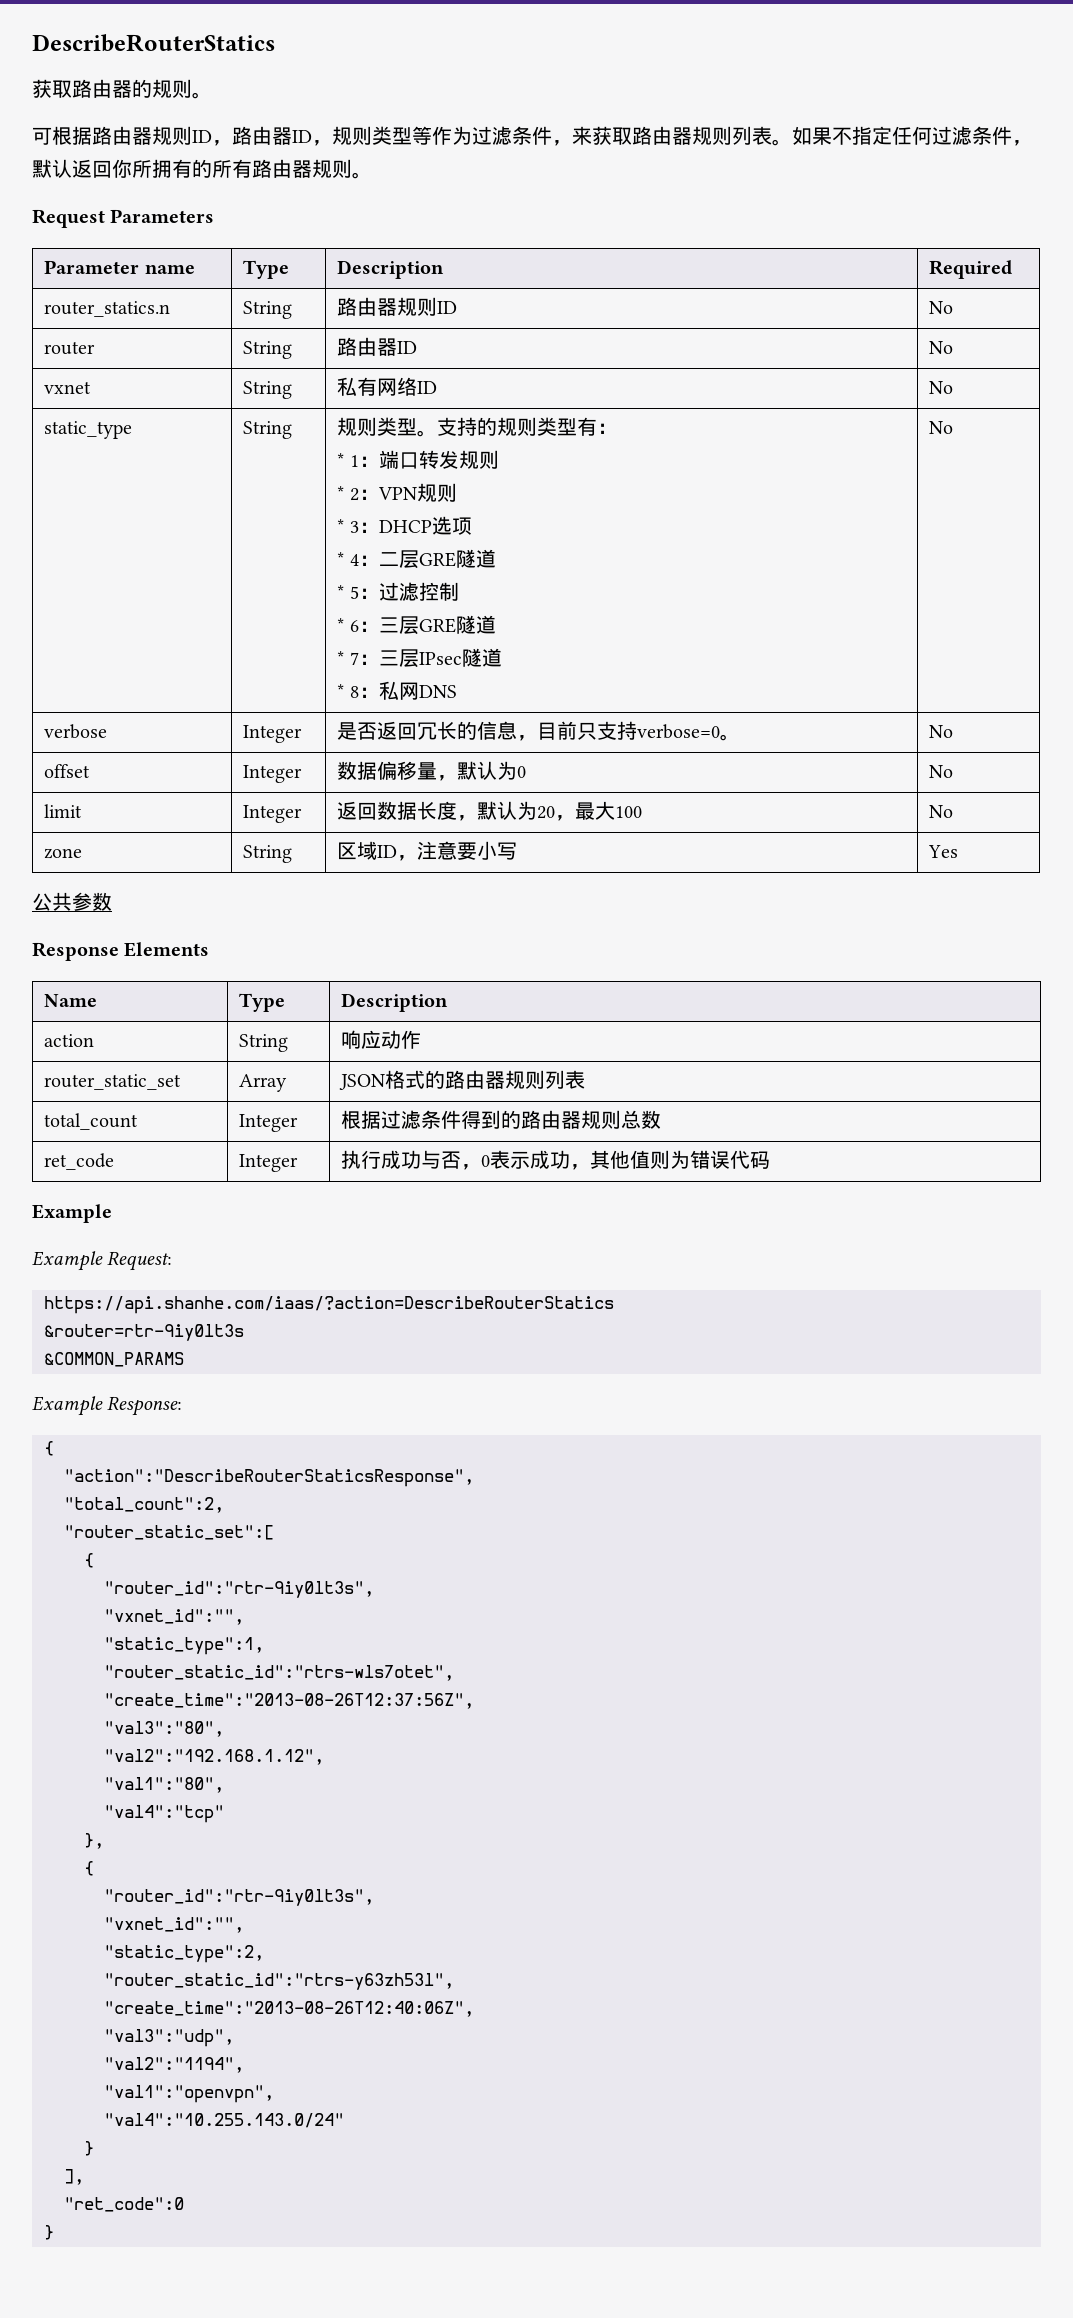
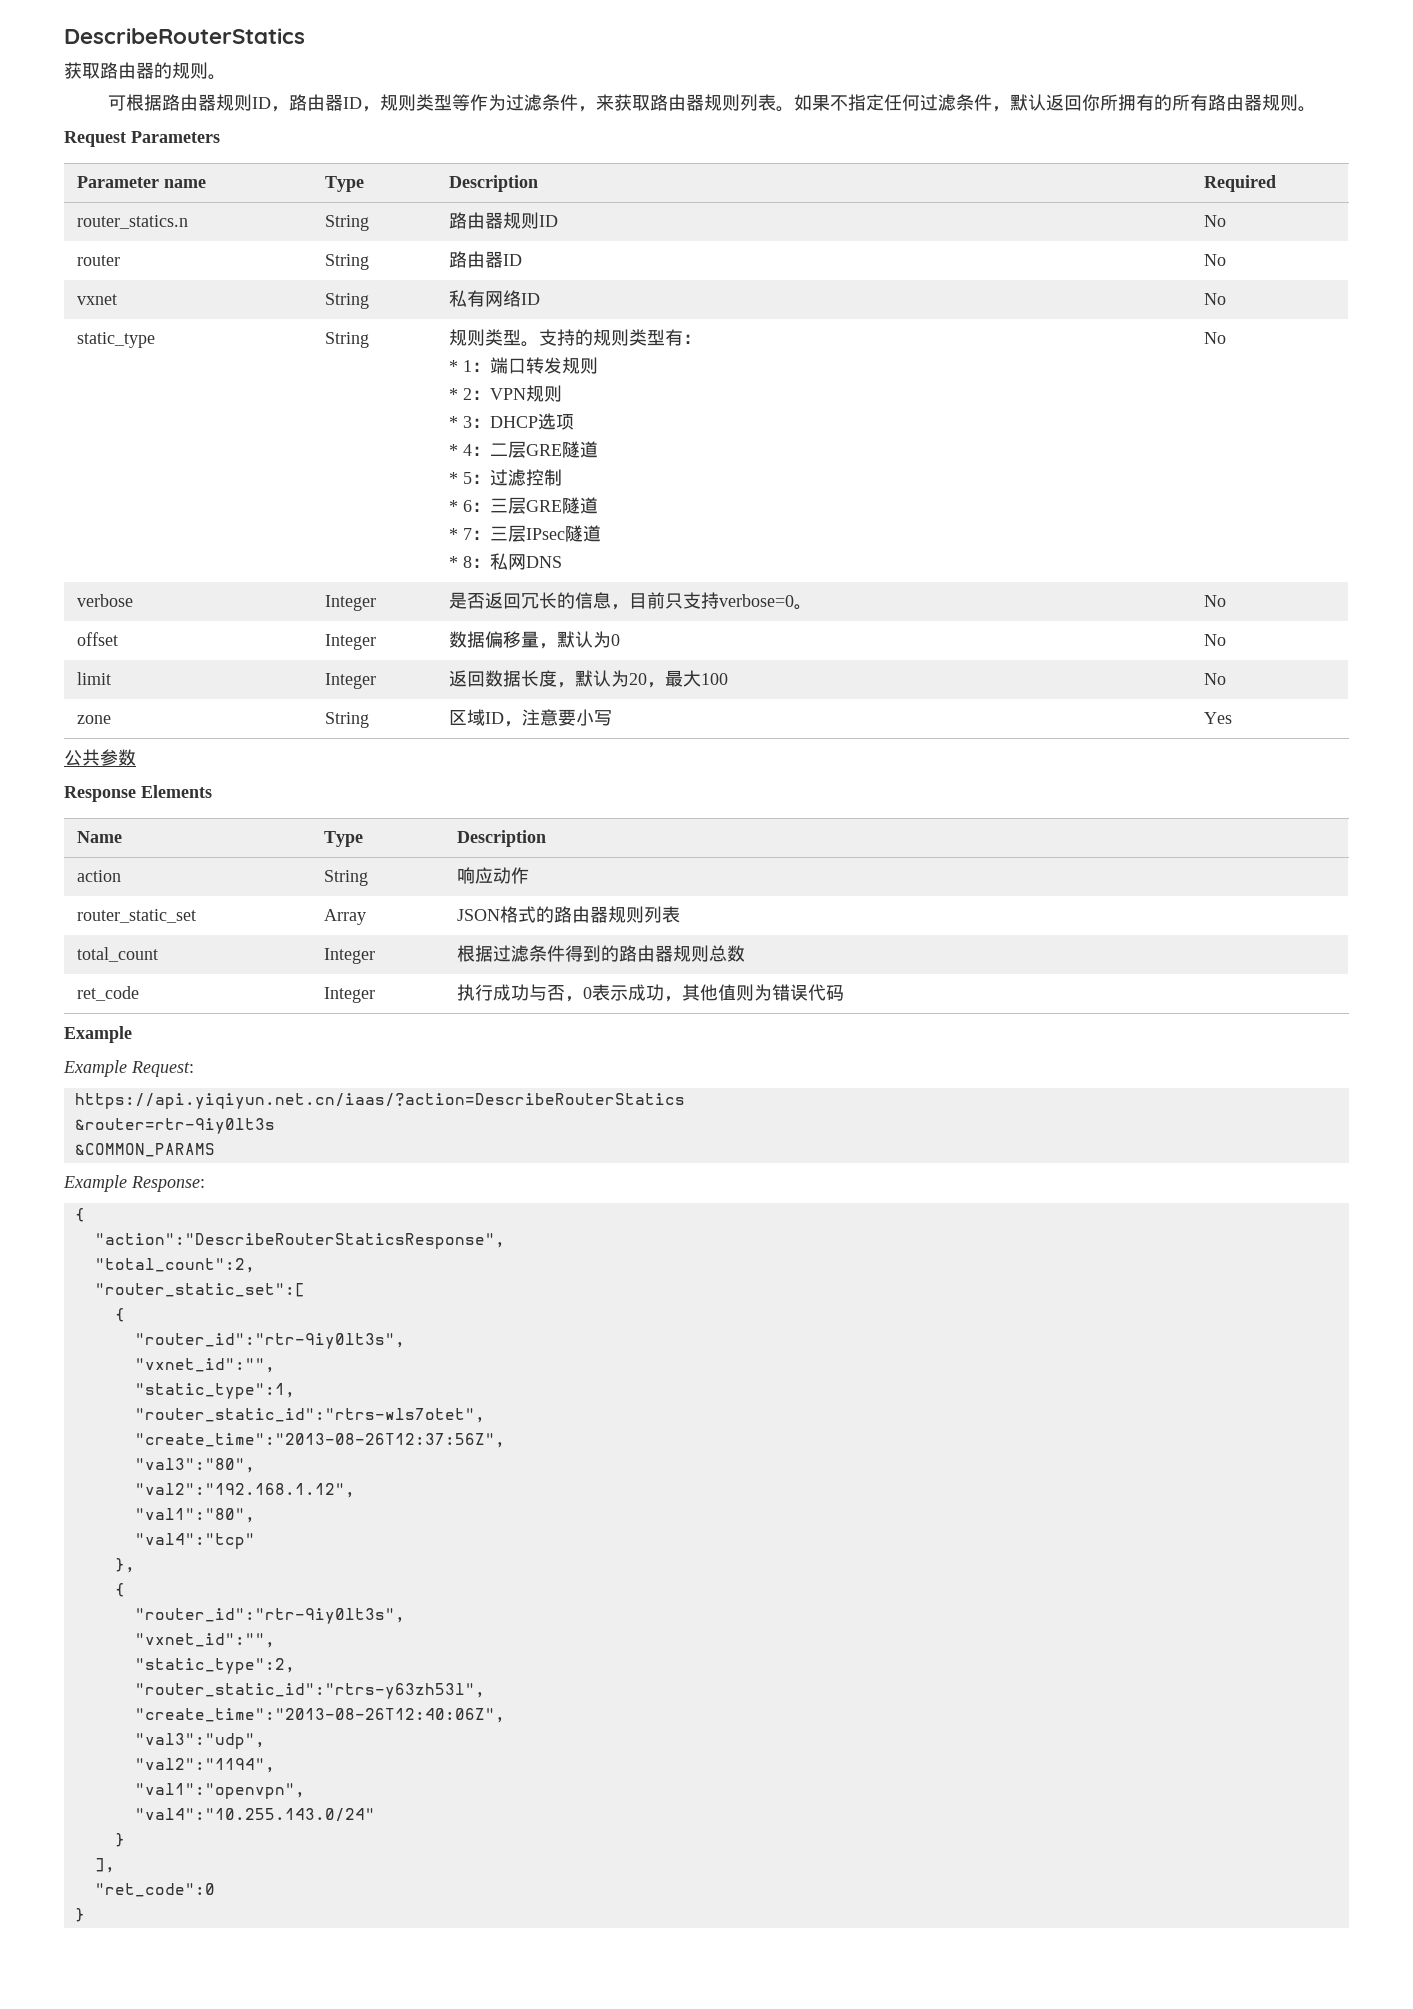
[44,1296,614,1314] https://api.shanhe.com/iaas/?action=DescribeRouterStatics -> [74,1093,685,1109] https://api.yiqiyun.net.cn/iaas/?action=DescribeRouterStatics

